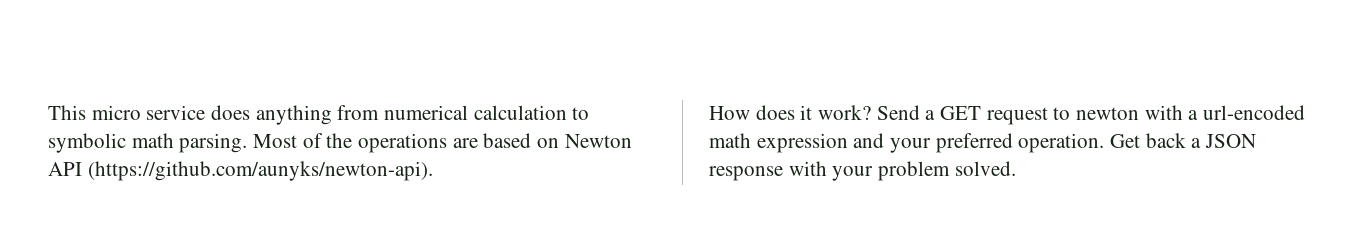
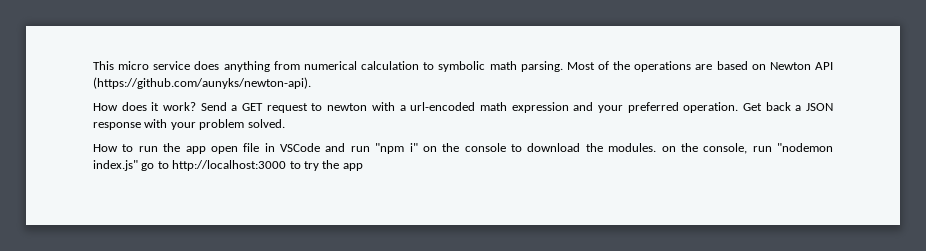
(1016, 168) none -> [93,143,833,154] [93,160,363,171] // How to run the app open file in VSCode and run "npm i" on the console to download the modules. on the console, run "nodemon index.js" go to http://localhost:3000 to try the app

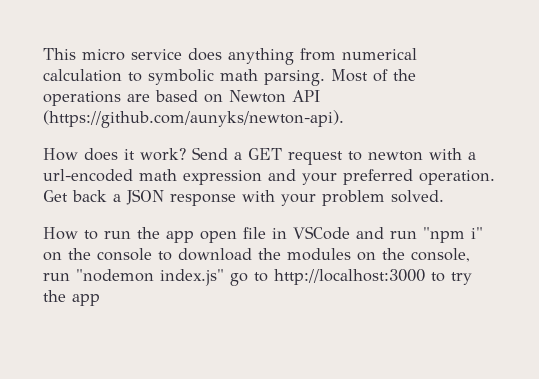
[608,143,657,152] modules. -> [287,248,351,261] modules

